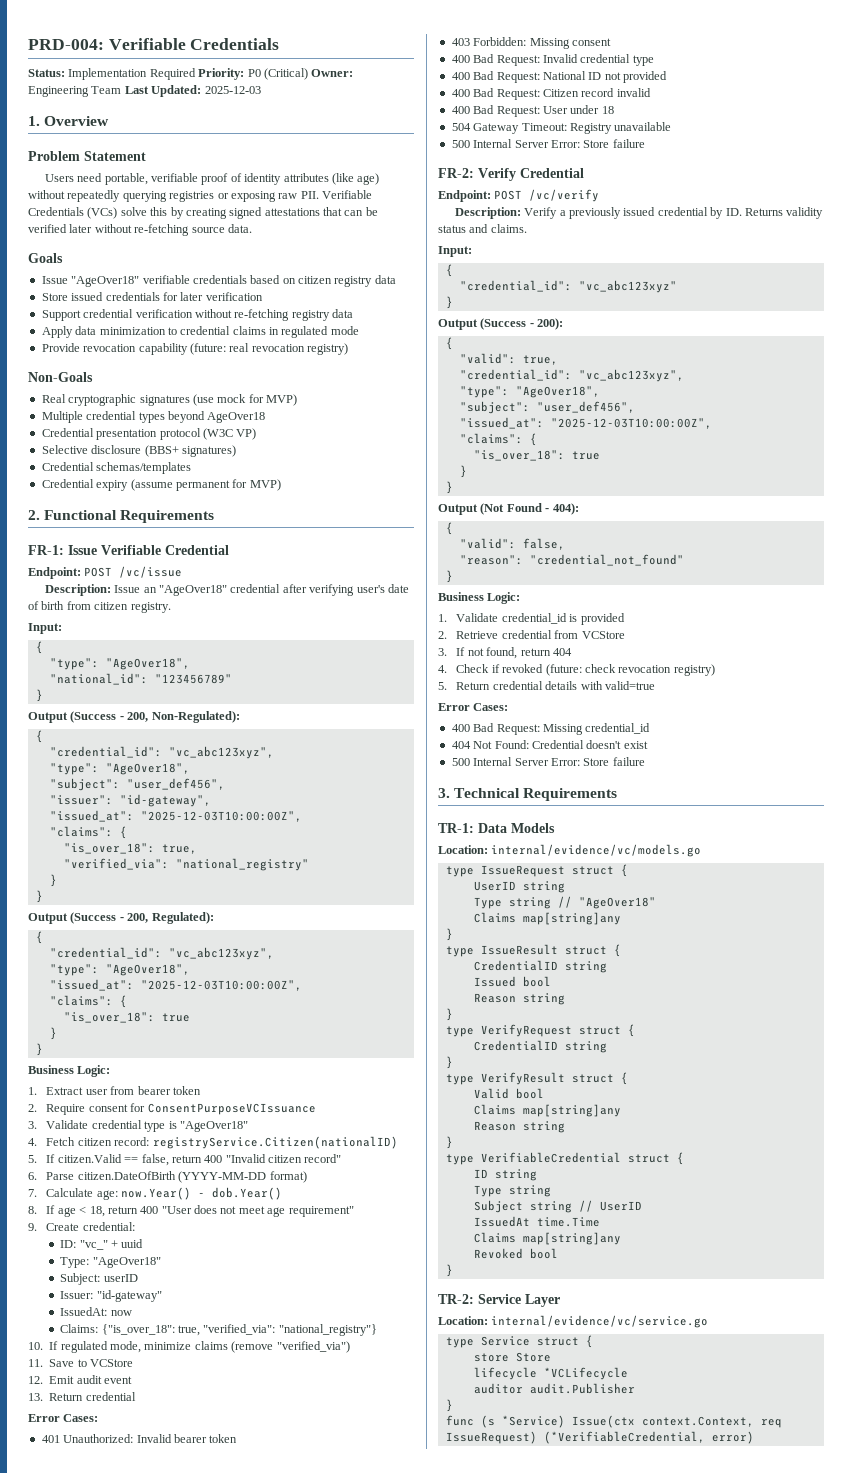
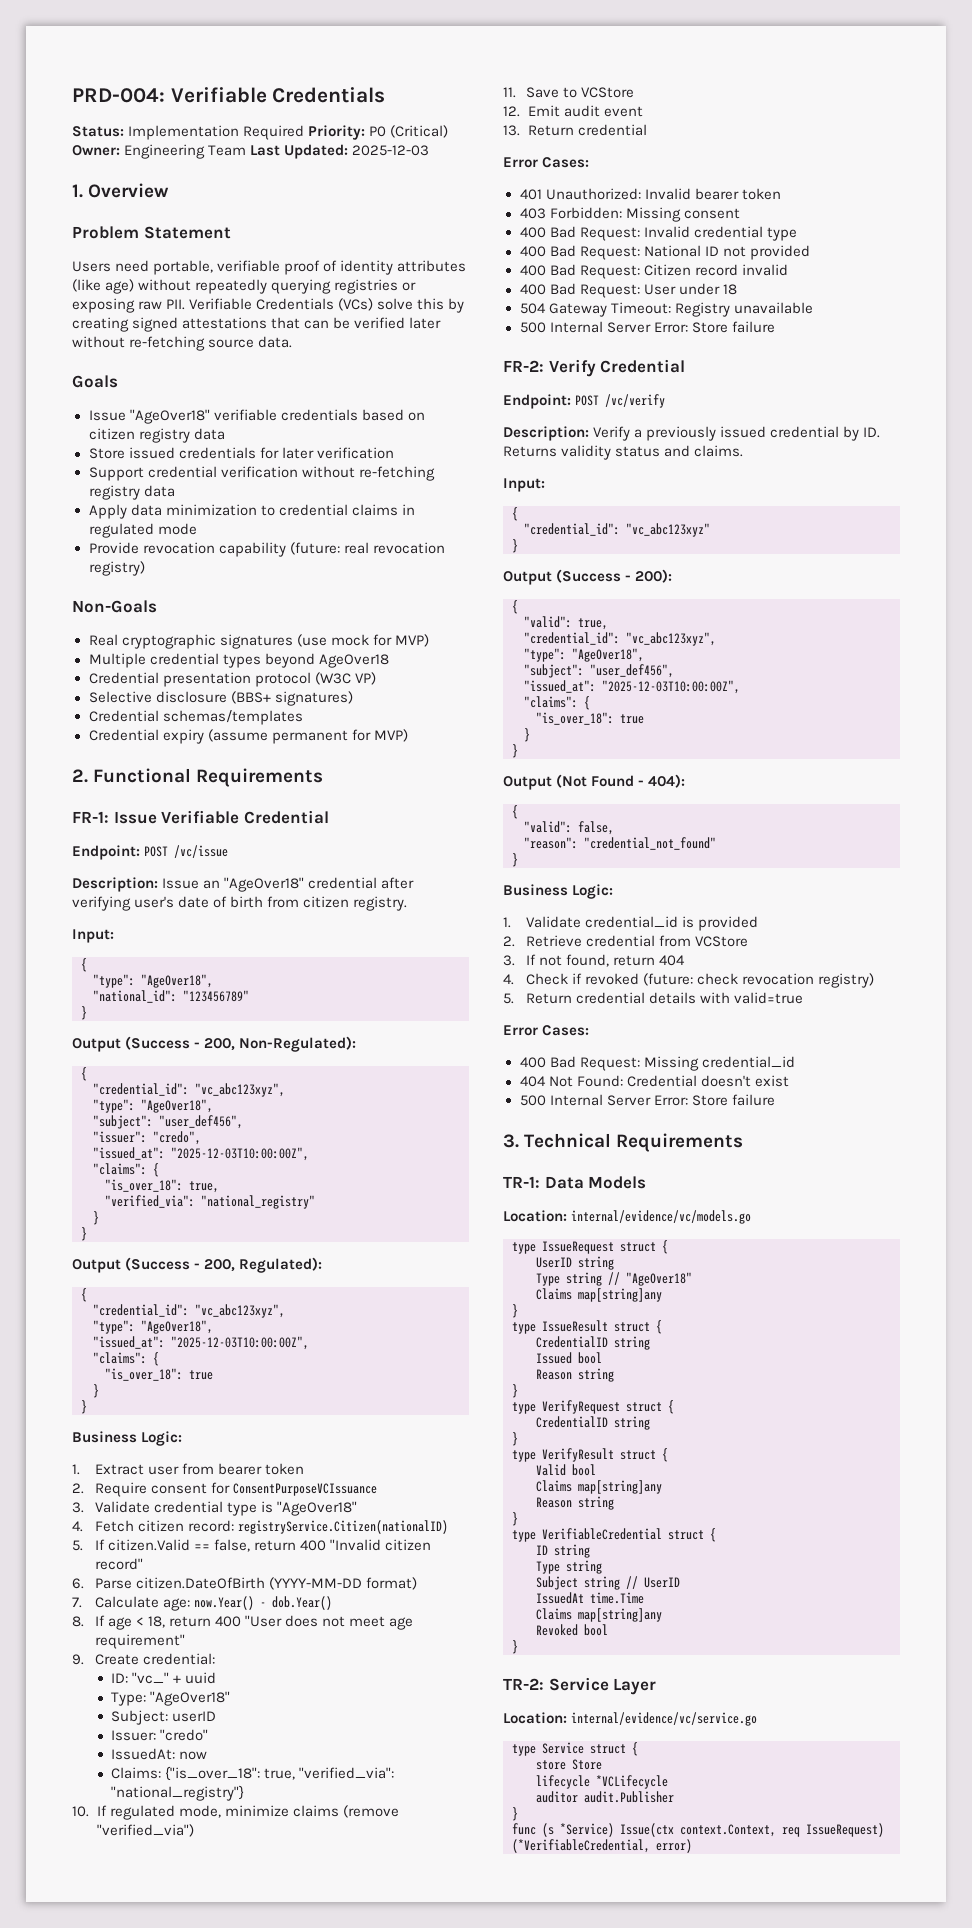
[119,794,211,807] "id-gateway", -> [153,1131,201,1145] "credo",
[96,1290,162,1302] "id-gateway" -> [160,1729,209,1741] "credo"

